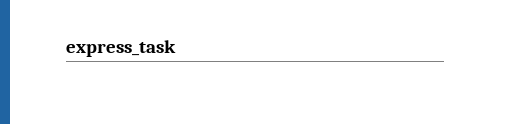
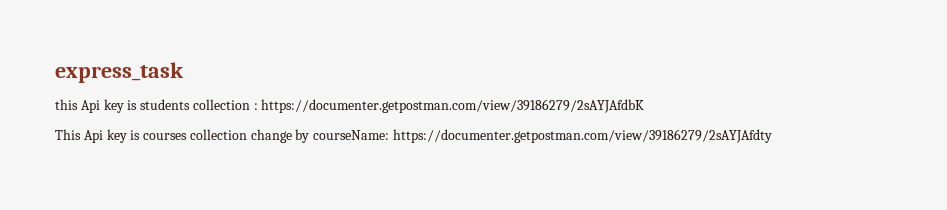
(176, 48) none -> [55,99,645,113] [55,129,773,143] // this Api key is students collection : https://documenter.getpostman.com/view/39186279/2sAYJAfdbK // This Api key is courses collection change by courseName: https://documenter.getpostman.com/view/39186279/2sAYJAfdty

